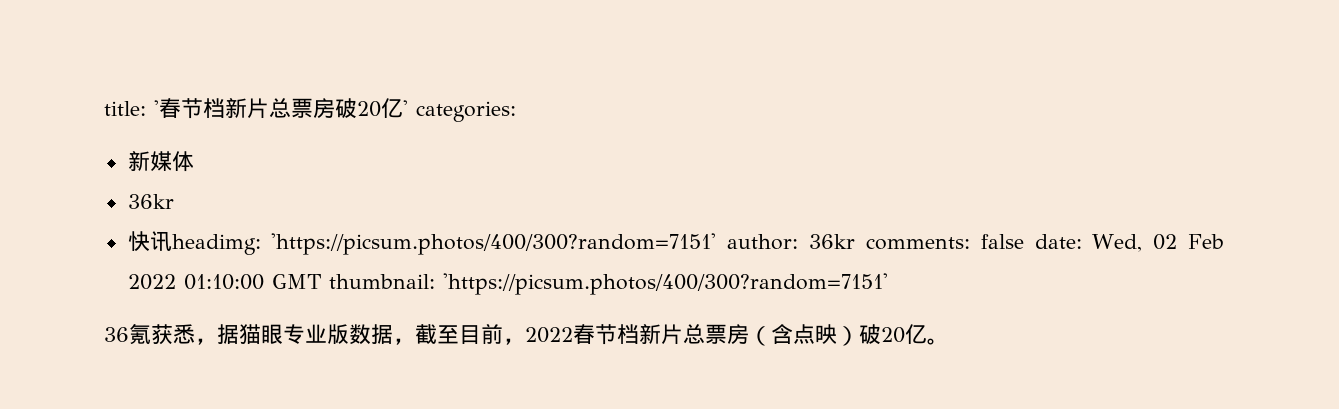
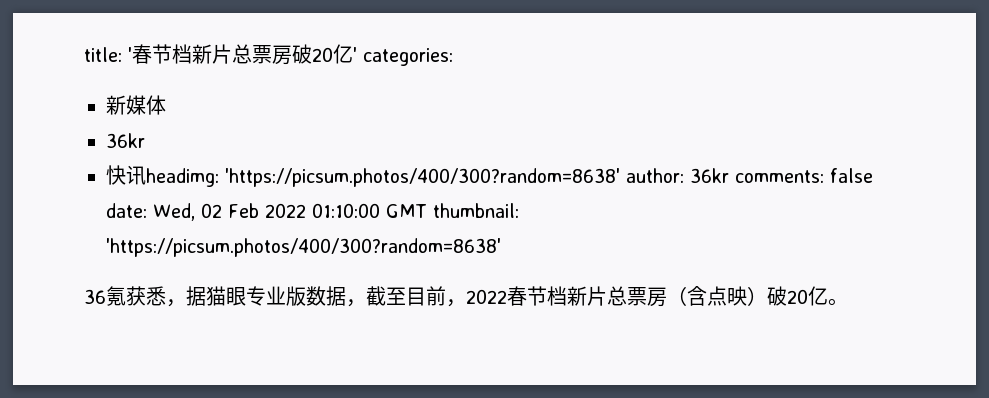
[271,233,717,255] 'https://picsum.photos/400/300?random=7151' -> [225,168,620,187] 'https://picsum.photos/400/300?random=8638'
[442,273,888,295] 'https://picsum.photos/400/300?random=7151' -> [106,238,501,257] 'https://picsum.photos/400/300?random=8638'

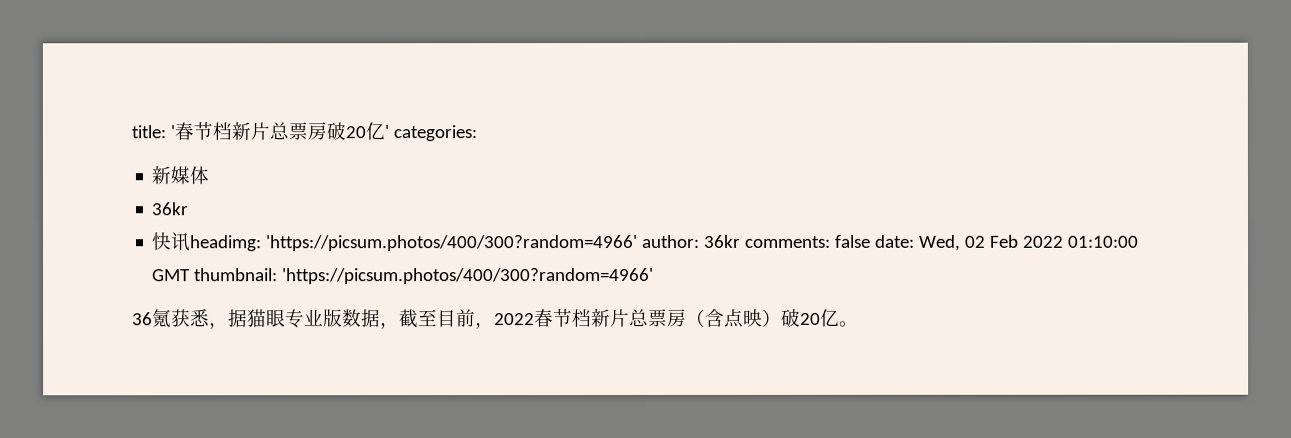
[225,168,620,187] 'https://picsum.photos/400/300?random=8638' -> [266,235,639,252] 'https://picsum.photos/400/300?random=4966'
[106,238,501,257] 'https://picsum.photos/400/300?random=8638' -> [282,267,655,285] 'https://picsum.photos/400/300?random=4966'

